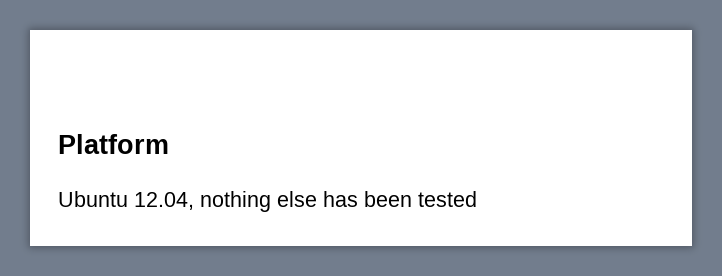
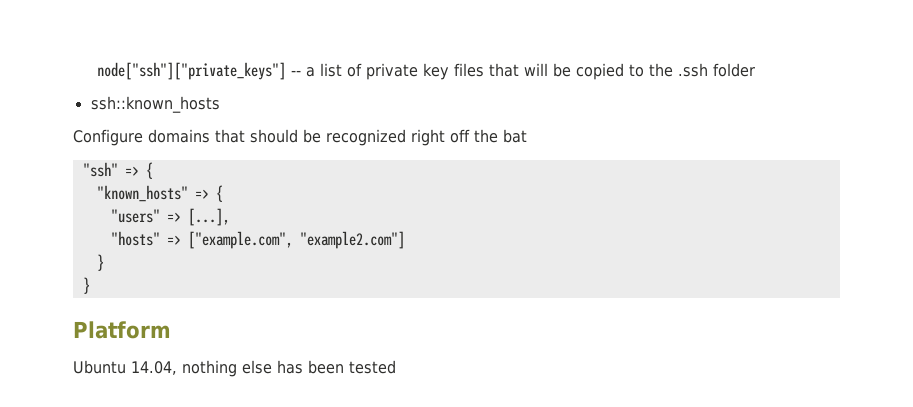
(58, 144) none -> [96,62,755,80] [90,96,220,113] [73,129,527,146] [82,162,153,179] [96,185,223,202] [110,208,230,226] [110,231,405,249] [96,254,104,271] [82,277,90,294] node["ssh"]["private_keys"] -- a list of private key files that will be copied to the .ssh folder // ssh::known_hosts // Configure domains that should be recognized right off the bat // "ssh" => { // "known_hosts" => { // "users" => [...], // "hosts" => ["example.com", "example2.com"] // } // } //
[134,192,194,210] 12.04, -> [131,361,177,375] 14.04,

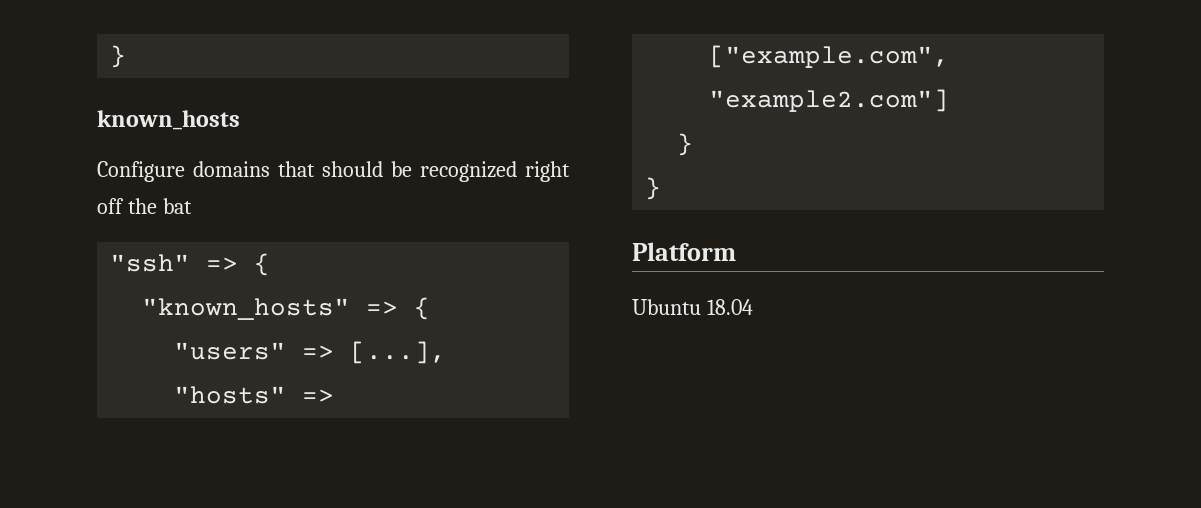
[96,62,755,80] [90,96,220,113] node["ssh"]["private_keys"] -- a list of private key files that will be copied to the .ssh folder // ssh::known_hosts -> [110,45,127,68] [97,110,240,130] } // known_hosts
[131,360,396,377] 14.04, nothing else has been tested -> [706,299,753,315] 18.04

